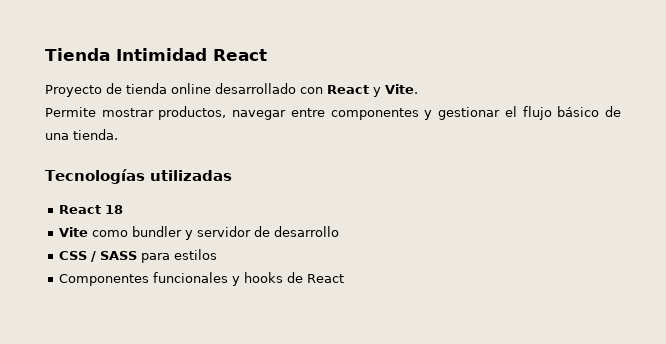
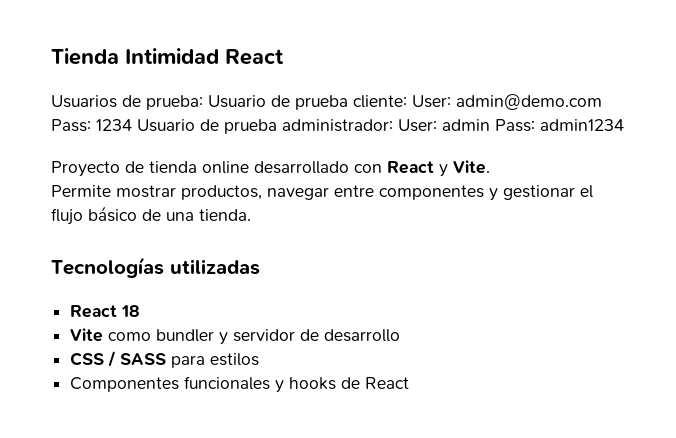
(267, 55) none -> [51,94,602,110] [51,119,624,134] // Usuarios de prueba: Usuario de prueba cliente: User: admin@demo.com Pass: 1234 Usuario de prueba administrador: User: admin Pass: admin1234

